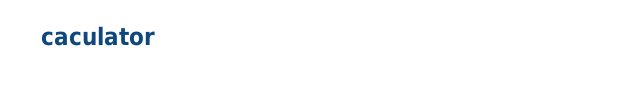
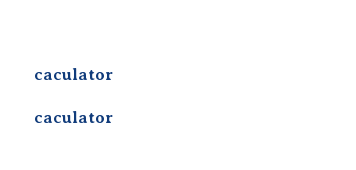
[41,26,155,46] caculator -> [34,68,113,80] [34,111,113,123] caculator // caculator

